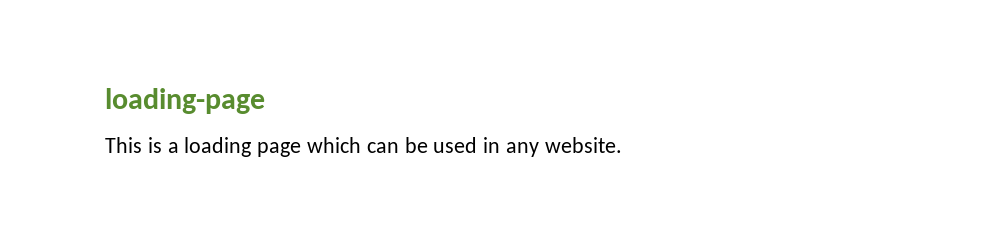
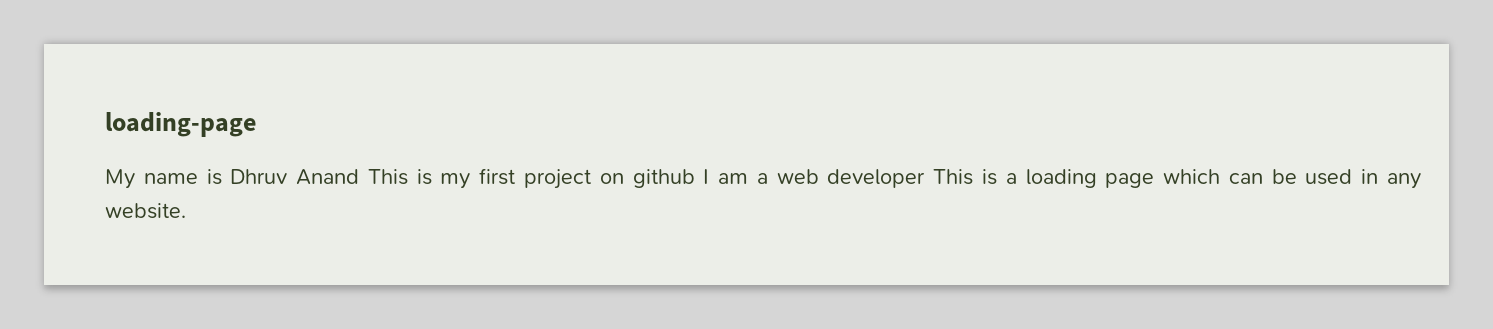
(265, 101) none -> [105,168,926,189] My name is Dhruv Anand This is my first project on github I am a web developer

